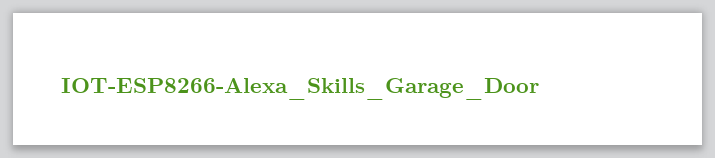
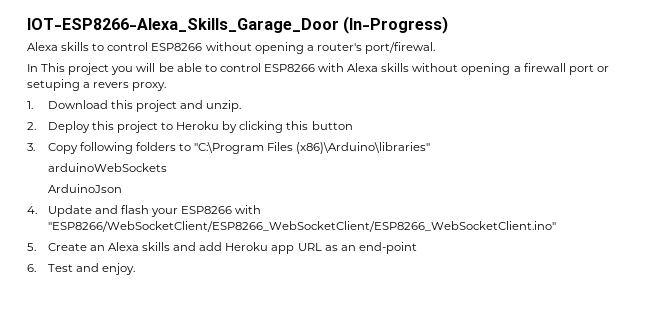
(539, 89) none -> [343,16,449,34] [27,42,435,54] [27,63,609,75] [27,79,167,91] [27,100,242,112] [27,121,353,133] [27,142,431,154] [47,163,167,172] [47,184,122,193] [27,205,262,217] [47,221,556,232] [27,242,417,254] [27,263,135,275] (In-Progress) // Alexa skills to control ESP8266 without opening a router's port/firewal. // In This project you will be able to control ESP8266 with Alexa skills without opening a firewall port or setuping a revers proxy. // 1. Download this project and unzip. // 2. Deploy this project to Heroku by clicking this button // 3. Copy following folders to "C:\Program Files (x86)\Arduino\libraries" // arduinoWebSockets // ArduinoJson // 4. Update and flash your ESP8266 with "ESP8266/WebSocketClient/ESP8266_WebSocketClient/ESP8266_WebSocketClient.ino" // 5. Create an Alexa skills and add Heroku app URL as an end-point // 6. Test and enjoy.

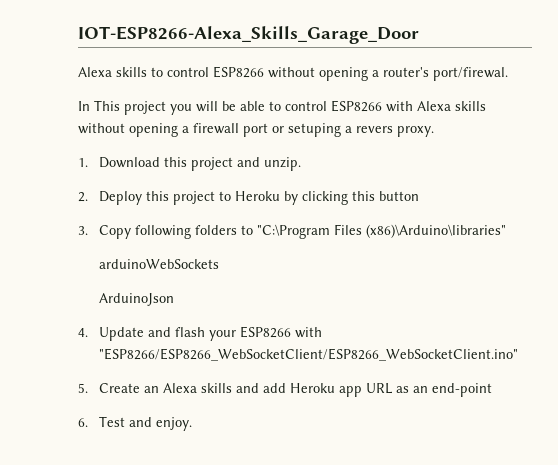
[343,16,449,34] (In-Progress) -> (419, 35) none
[47,221,556,232] "ESP8266/WebSocketClient/ESP8266_WebSocketClient/ESP8266_WebSocketClient.ino" -> [99,348,519,361] "ESP8266/ESP8266_WebSocketClient/ESP8266_WebSocketClient.ino"

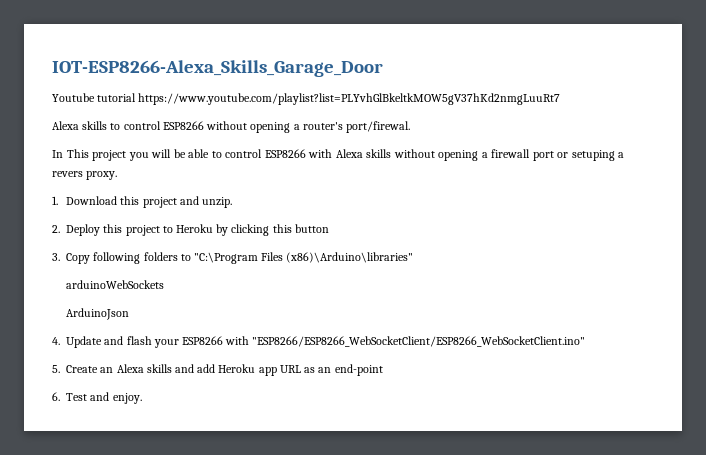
(419, 35) none -> [52,93,561,105] // Youtube tutorial https://www.youtube.com/playlist?list=PLYvhGlBkeltkMOW5gV37hKd2nmgLuuRt7

